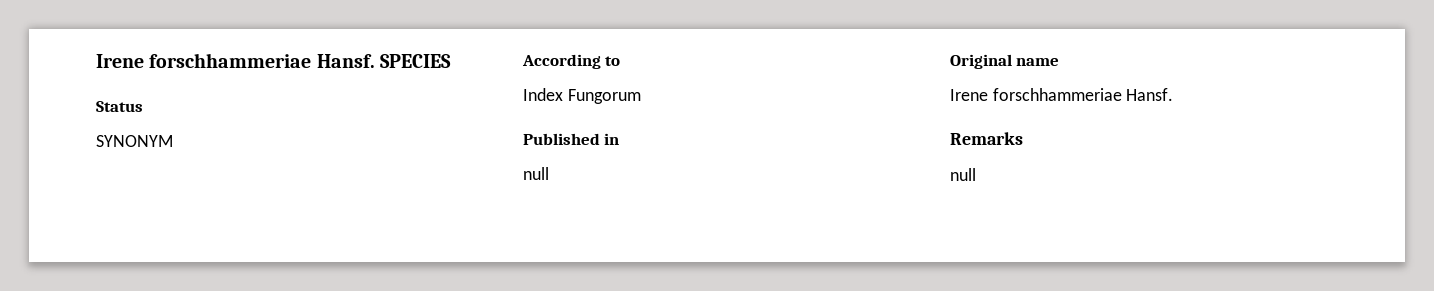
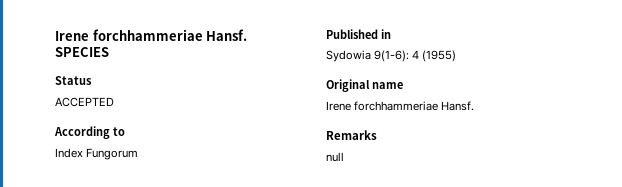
[96,53,312,68] Irene forschhammeriae -> [55,29,203,41] Irene forchhammeriae
[96,135,173,147] SYNONYM -> [55,97,114,107] ACCEPTED
[523,167,549,180] null -> [326,50,457,62] Sydowia 9(1-6): 4 (1955)
[992,88,1122,101] forschhammeriae -> [354,101,439,111] forchhammeriae

